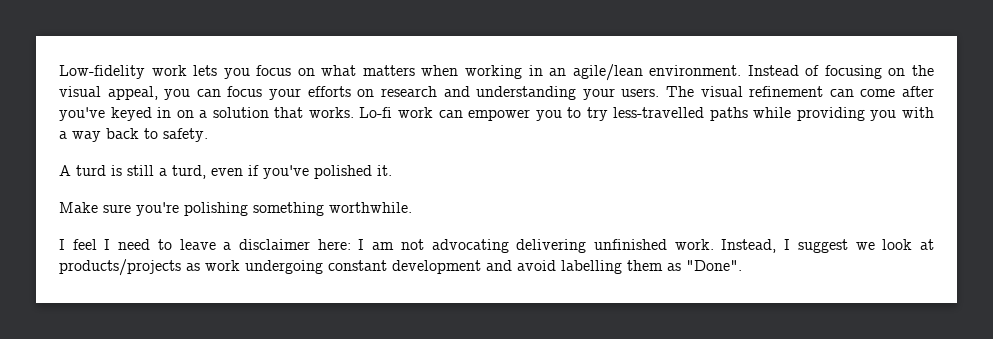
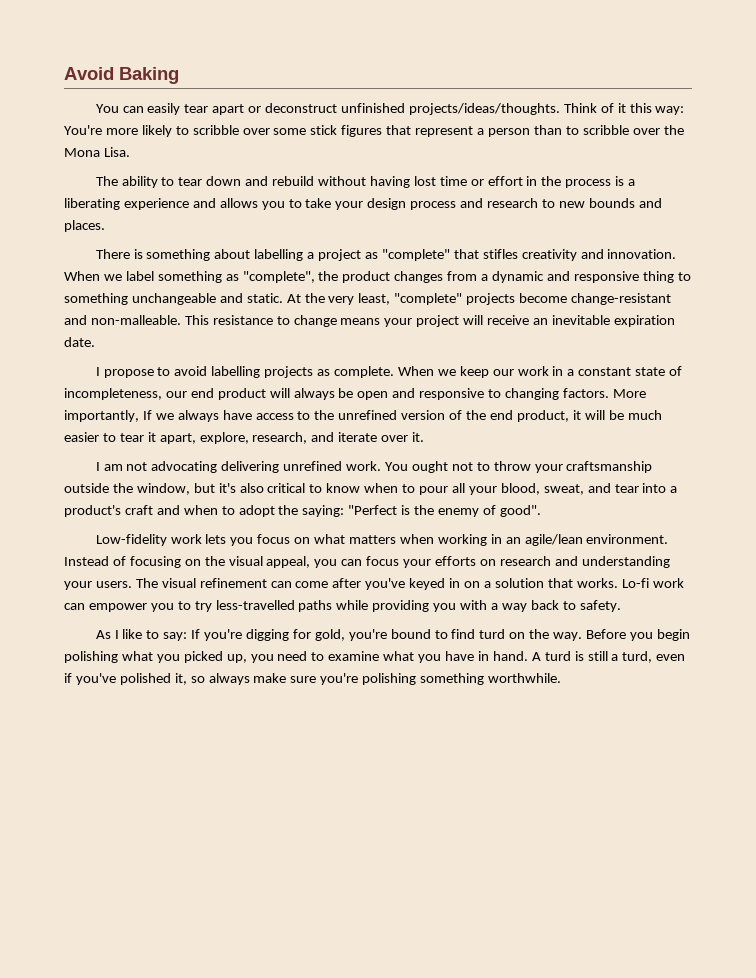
(59, 72) none -> [64,67,179,84] [95,103,685,115] [64,125,684,137] [64,147,130,157] [95,176,636,188] [64,198,662,210] [64,220,105,232] [95,249,677,261] [64,271,691,283] [64,293,672,305] [64,315,675,327] [64,337,95,347] [95,366,683,378] [64,388,646,400] [64,410,662,422] [64,432,425,444] [95,461,653,473] [64,483,678,495] [64,505,541,517] Avoid Baking // You can easily tear apart or deconstruct unfinished projects/ideas/thoughts. Think of it this way: You're more likely to scribble over some stick figures that represent a person than to scribble over the Mona Lisa. // The ability to tear down and rebuild without having lost time or effort in the process is a liberating experience and allows you to take your design process and research to new bounds and places. // There is something about labelling a project as "complete" that stifles creativity and innovation. When we label something as "complete", the product changes from a dynamic and responsive thing to something unchangeable and static. At the very least, "complete" projects become change-resistant and non-malleable. This resistance to change means your project will receive an inevitable expiration date. // I propose to avoid labelling projects as complete. When we keep our work in a constant state of incompleteness, our end product will always be open and responsive to changing factors. More importantly, If we always have access to the unrefined version of the end product, it will be much easier to tear it apart, explore, research, and iterate over it. // I am not advocating delivering unrefined work. You ought not to throw your craftsmanship outside the window, but it's also critical to know when to pour all your blood, sweat, and tear into a product's craft and when to adopt the saying: "Perfect is the enemy of good". //
(208, 135) none -> [95,629,690,641] [64,651,528,663] As I like to say: If you're digging for gold, you're bound to find turd on the way. Before you begin polishing what you picked up, you need to examine what you have in hand.
[377,165,392,176] [59,202,98,213] it. // Make -> [174,673,287,685] it, so always make
[59,239,934,253] [59,259,742,276] // I feel I need to leave a disclaimer here: I am not advocating delivering unfinished work. Instead, I suggest we look at products/projects as work undergoing constant development and avoid labelling them as "Done". -> (562, 678) none

